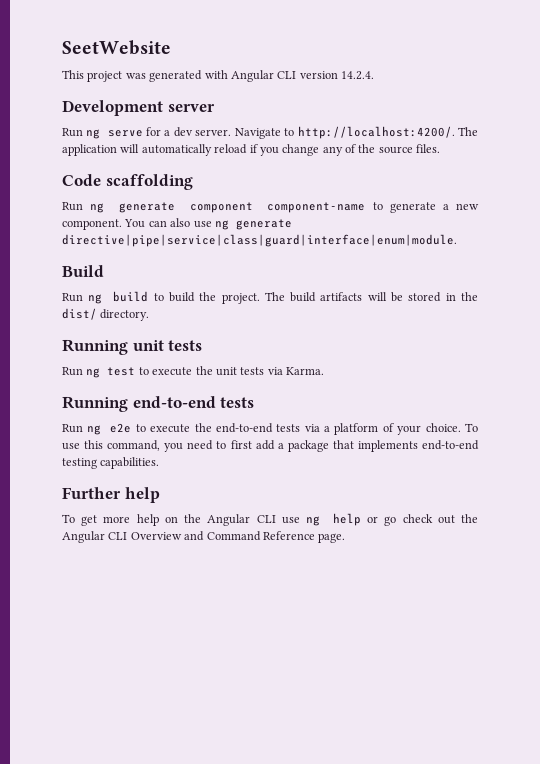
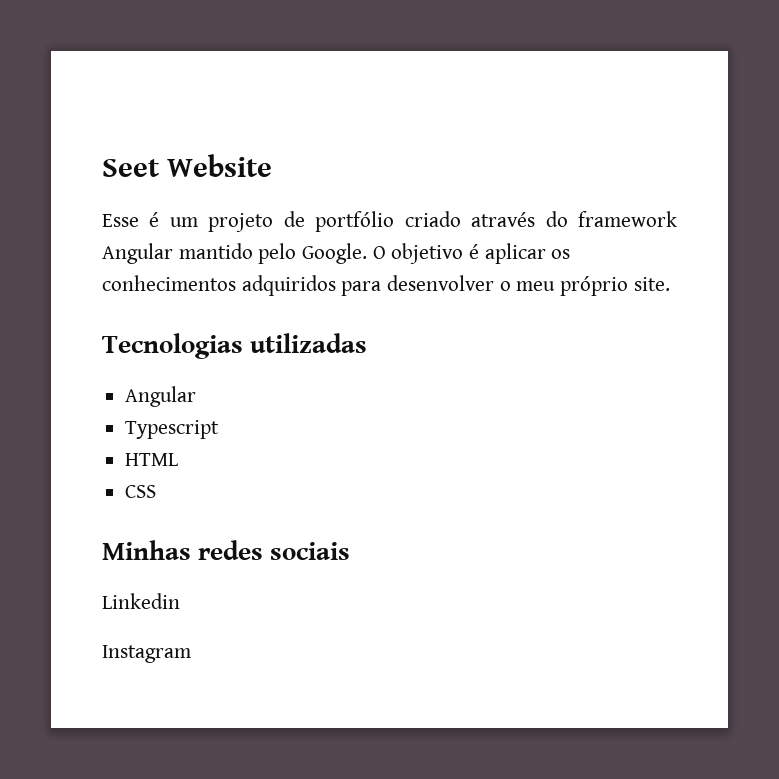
[62,40,171,55] [62,70,374,82] [62,100,215,116] [62,126,478,139] [62,144,441,156] [62,174,193,190] [62,202,479,213] [62,218,292,230] [62,234,457,247] [62,265,104,277] [62,291,479,304] [62,308,150,321] [62,339,203,355] [62,366,324,378] [62,396,255,412] [62,423,479,435] [62,440,479,452] [62,457,160,469] [62,487,160,503] [62,513,478,526] [62,531,346,543] SeetWebsite // This project was generated with Angular CLI version 14.2.4. // Development server // Run ng serve for a dev server. Navigate to http://localhost:4200/. The application will automatically reload if you change any of the source files. // Code scaffolding // Run ng generate component component-name to generate a new component. You can also use ng generate directive|pipe|service|class|guard|interface|enum|module. // Build // Run ng build to build the project. The build artifacts will be stored in the dist/ directory. // Running unit tests // Run ng test to execute the unit tests via Karma. // Running end-to-end tests // Run ng e2e to execute the end-to-end tests via a platform of your choice. To use this command, you need to first add a package that implements end-to-end testing capabilities. // Further help // To get more help on the Angular CLI use ng help or go check out the Angular CLI Overview and Command Reference page. -> [102,154,272,177] [102,211,677,232] [102,243,571,264] [102,275,670,296] [102,333,368,359] [125,386,197,407] [125,420,220,439] [125,453,179,466] [125,485,157,498] [102,540,351,560] [102,593,180,609] [102,645,191,663] Seet Website // Esse é um projeto de portfólio criado através do framework Angular mantido pelo Google. O objetivo é aplicar os conhecimentos adquiridos para desenvolver o meu próprio site. // Tecnologias utilizadas // Angular // Typescript // HTML // CSS // Minhas redes sociais // Linkedin // Instagram

